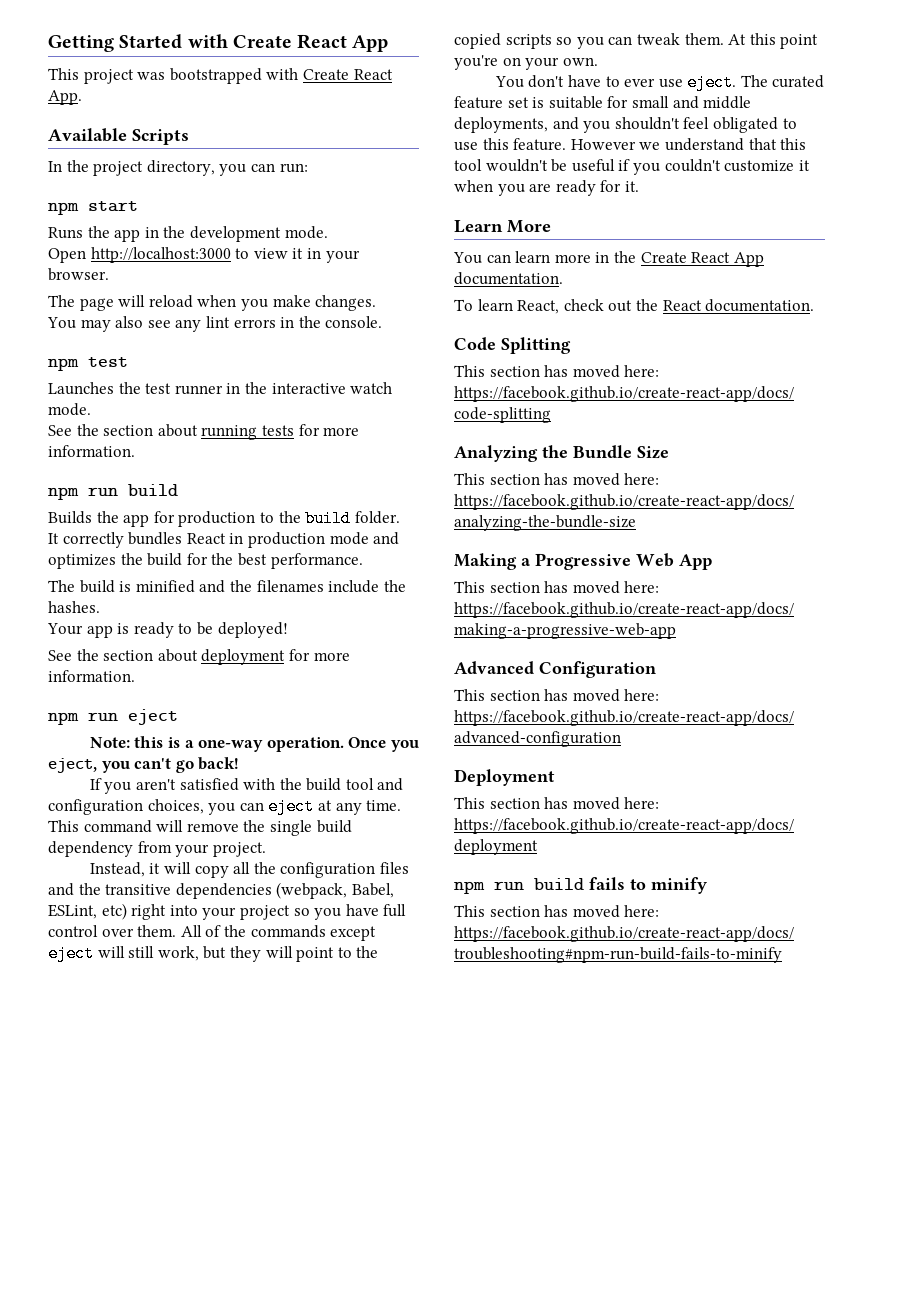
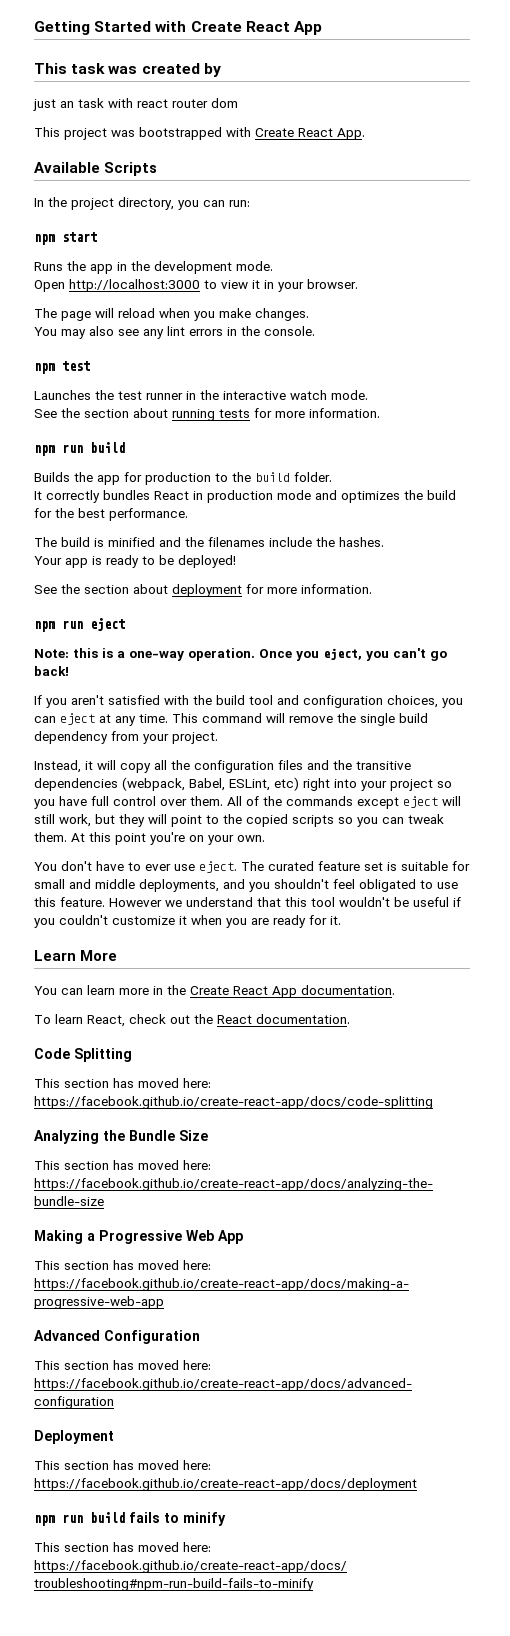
(389, 43) none -> [34,63,221,77] [33,98,238,111] // This task was created by // just an task with react router dom

